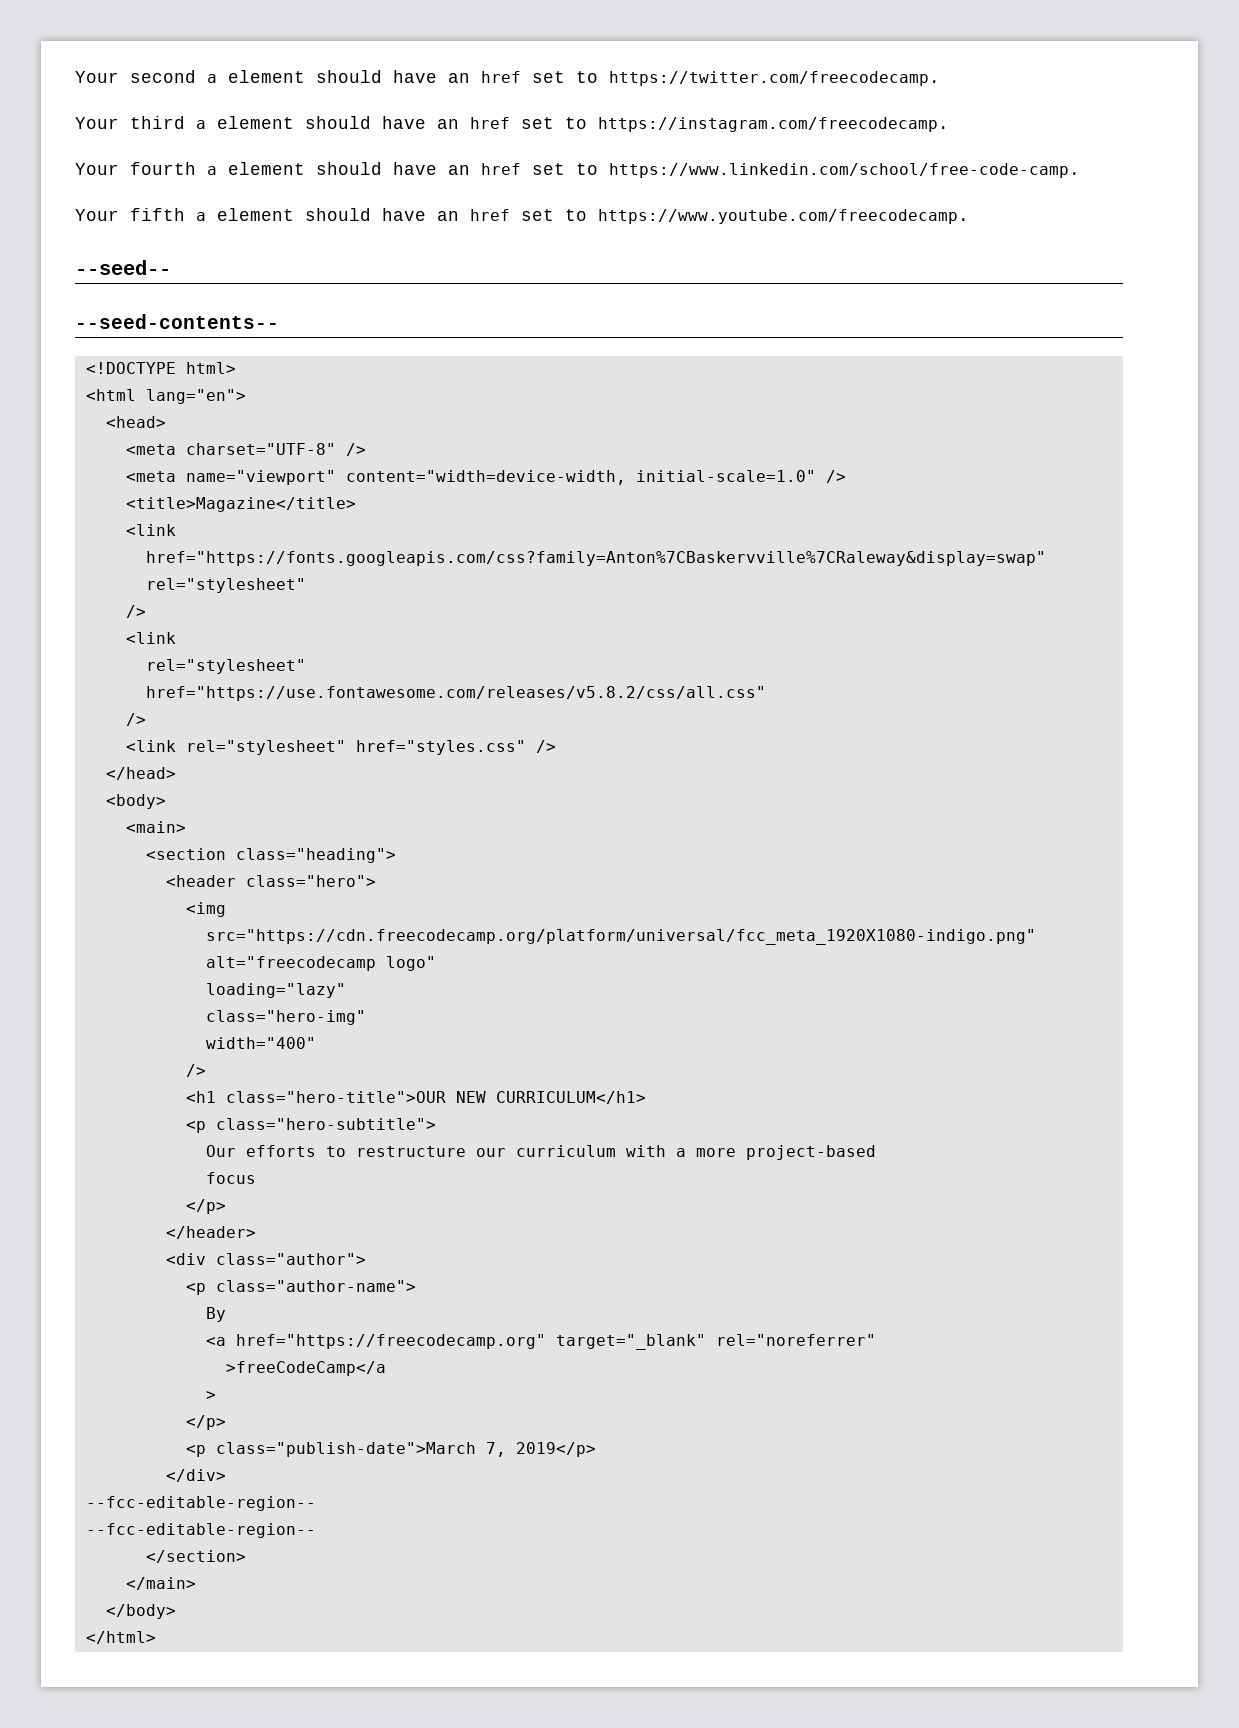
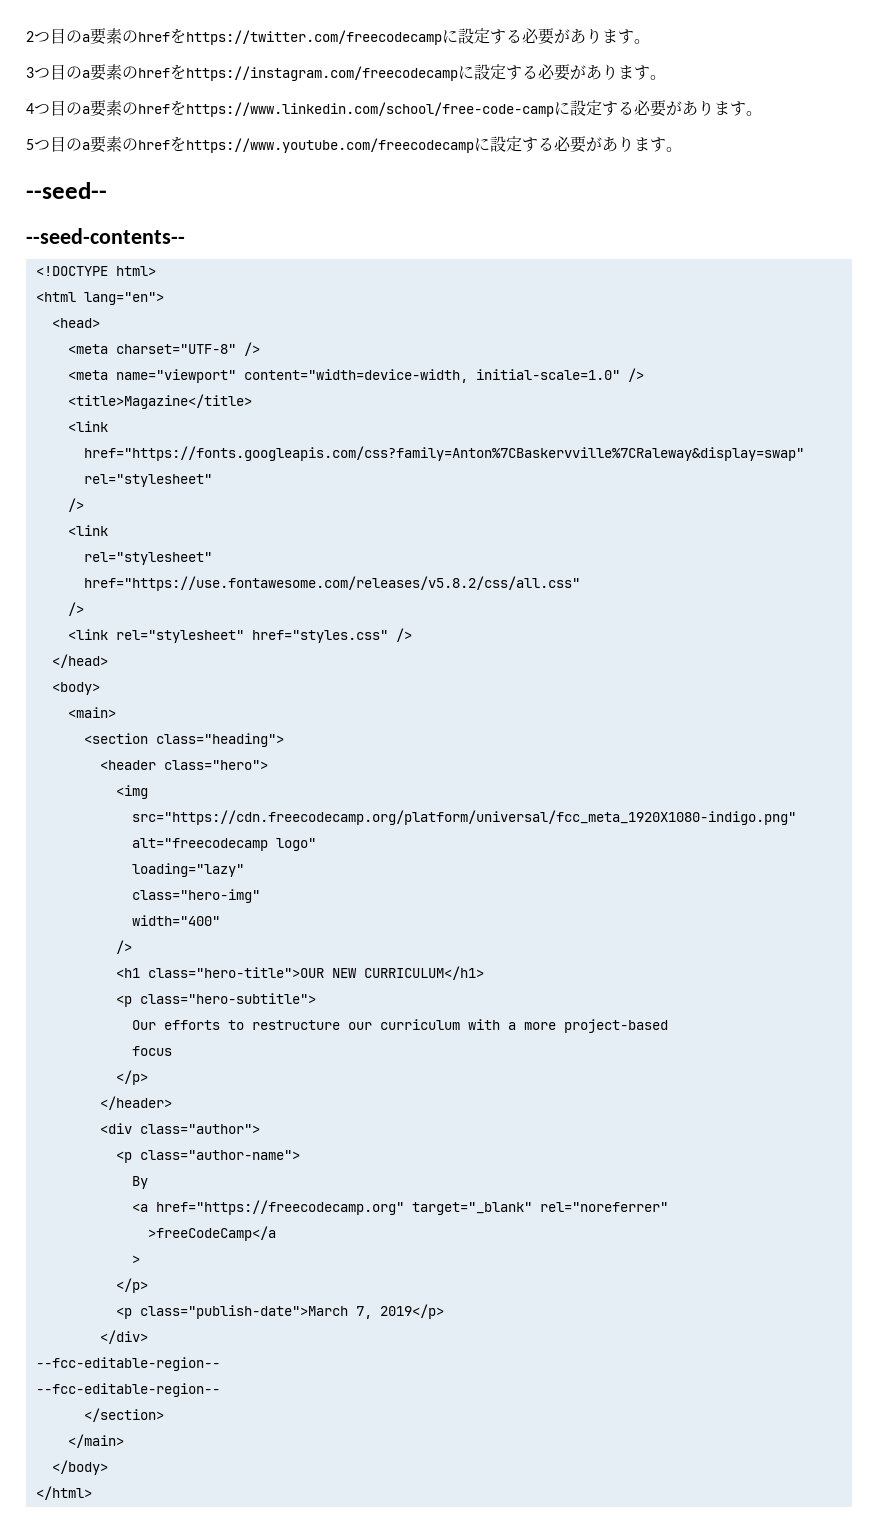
[75,70,940,86] [75,116,949,132] [75,162,1080,178] [75,208,969,224] Your second a element should have an href set to https://twitter.com/freecodecamp. // Your third a element should have an href set to https://instagram.com/freecodecamp. // Your fourth a element should have an href set to https://www.linkedin.com/school/free-code-camp. // Your fifth a element should have an href set to https://www.youtube.com/freecodecamp. -> [26,28,650,45] [26,64,666,81] [26,100,762,117] [26,136,682,153] 2つ目のa要素のhrefをhttps://twitter.com/freecodecampに設定する必要があります。 // 3つ目のa要素のhrefをhttps://instagram.com/freecodecampに設定する必要があります。 // 4つ目のa要素のhrefをhttps://www.linkedin.com/school/free-code-campに設定する必要があります。 // 5つ目のa要素のhrefをhttps://www.youtube.com/freecodecampに設定する必要があります。

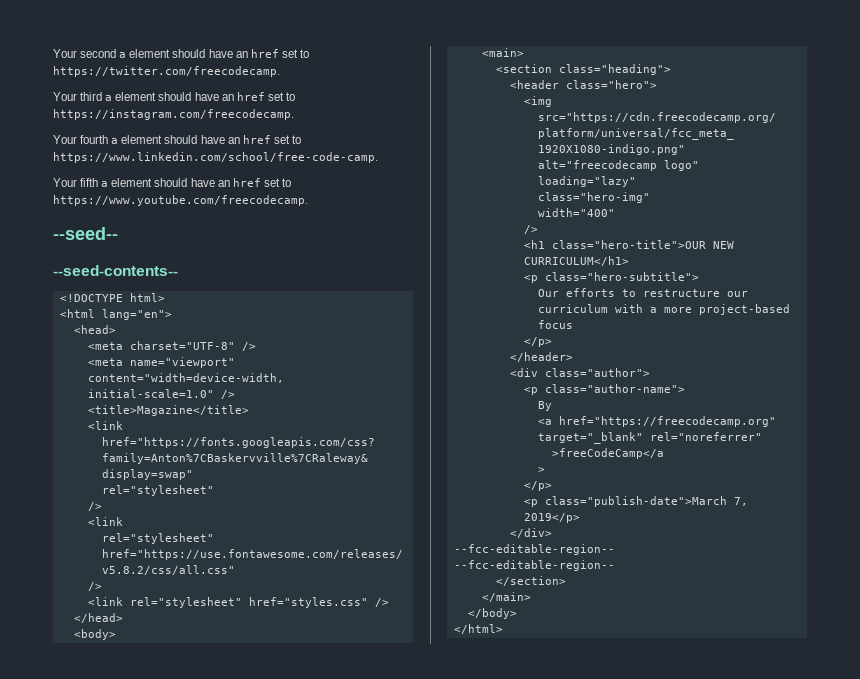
[26,28,650,45] [26,64,666,81] [26,100,762,117] [26,136,682,153] 2つ目のa要素のhrefをhttps://twitter.com/freecodecampに設定する必要があります。 // 3つ目のa要素のhrefをhttps://instagram.com/freecodecampに設定する必要があります。 // 4つ目のa要素のhrefをhttps://www.linkedin.com/school/free-code-campに設定する必要があります。 // 5つ目のa要素のhrefをhttps://www.youtube.com/freecodecampに設定する必要があります。 -> [53,49,309,58] [53,66,280,77] [53,92,295,101] [53,109,294,120] [53,135,301,144] [53,152,378,163] [53,178,291,187] [53,195,308,206] Your second a element should have an href set to https://twitter.com/freecodecamp. // Your third a element should have an href set to https://instagram.com/freecodecamp. // Your fourth a element should have an href set to https://www.linkedin.com/school/free-code-camp. // Your fifth a element should have an href set to https://www.youtube.com/freecodecamp.

